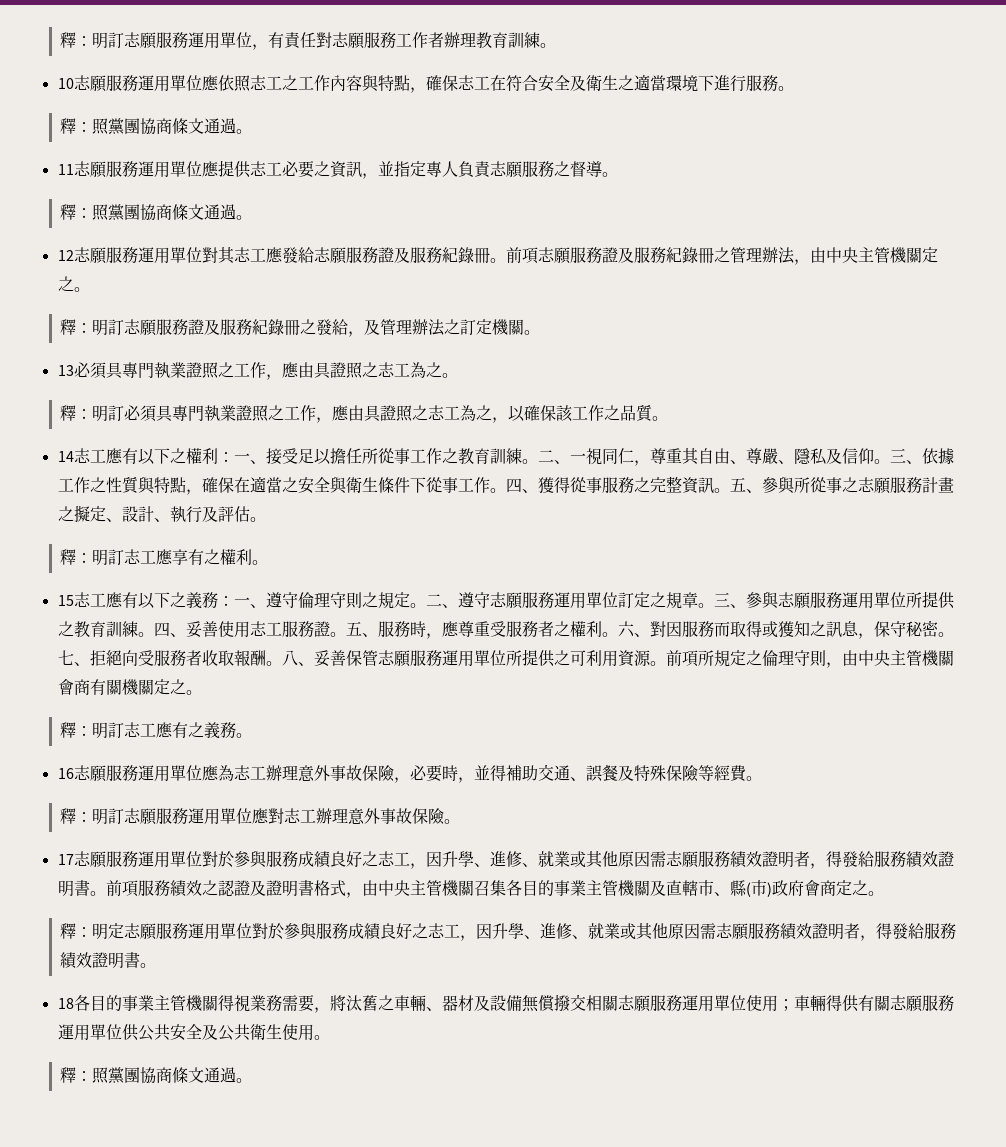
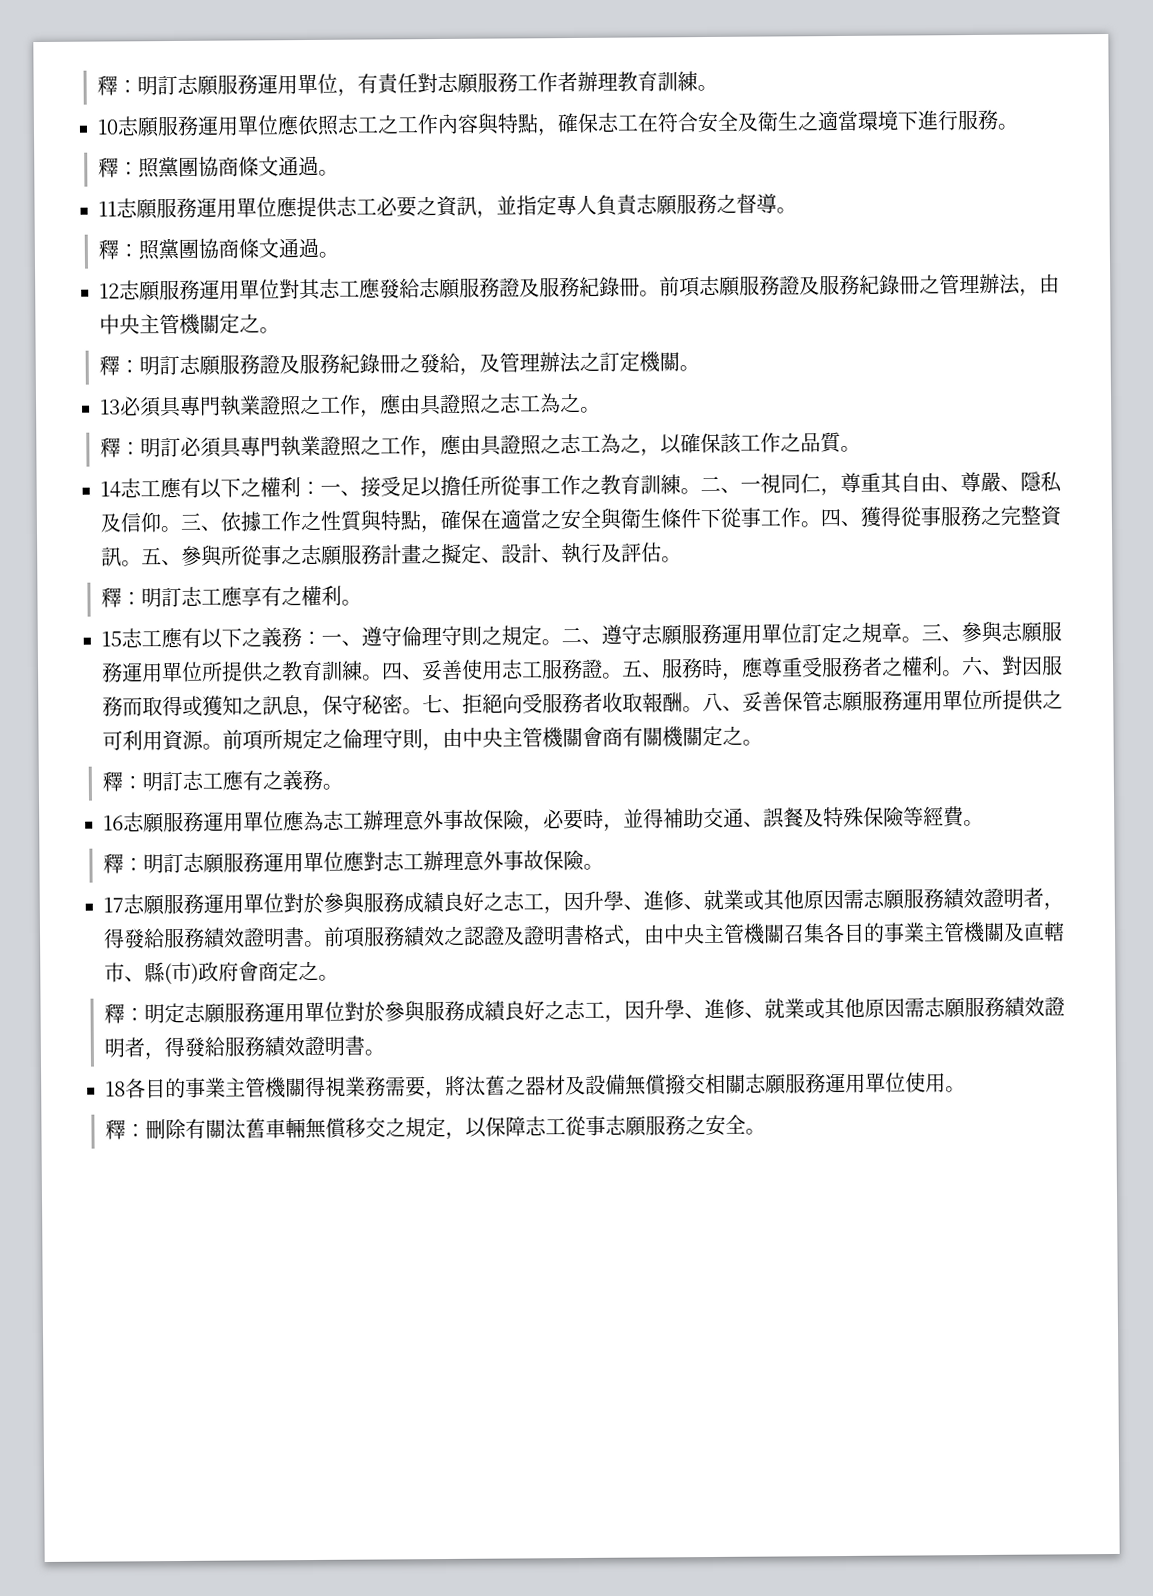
[393,995,442,1011] 車輛、 -> (526, 1085) none
[777,995,954,1012] [57,1024,330,1041] [60,1067,237,1084] ；車輛得供有關志願服務運用單位供公共安全及公共衛生使用。 // 釋：照黨團協商條文通過 -> [945,1086,966,1093] [105,1114,747,1140] 。 // 釋：刪除有關汰舊車輛無償移交之規定，以保障志工從事志願服務之安全

